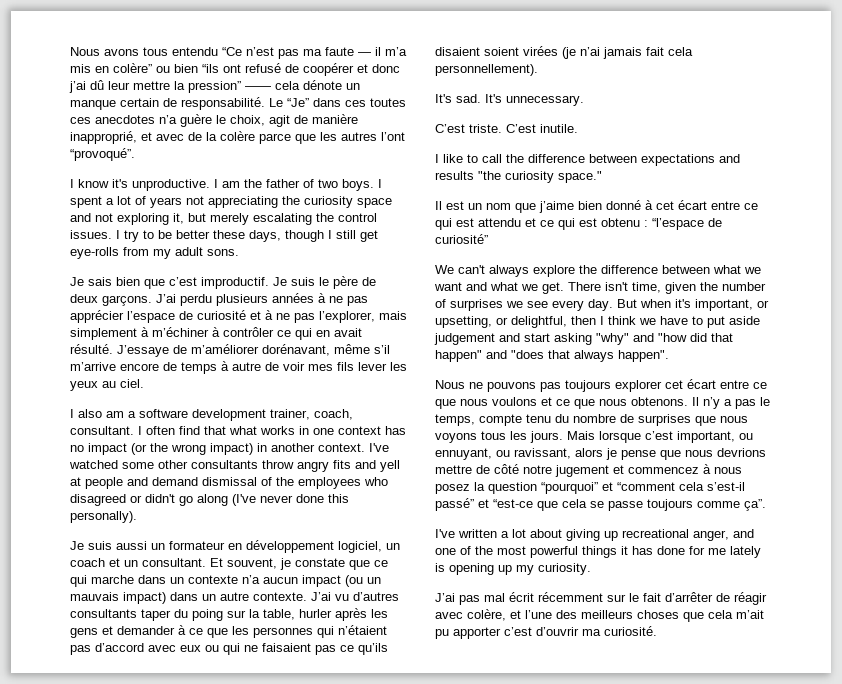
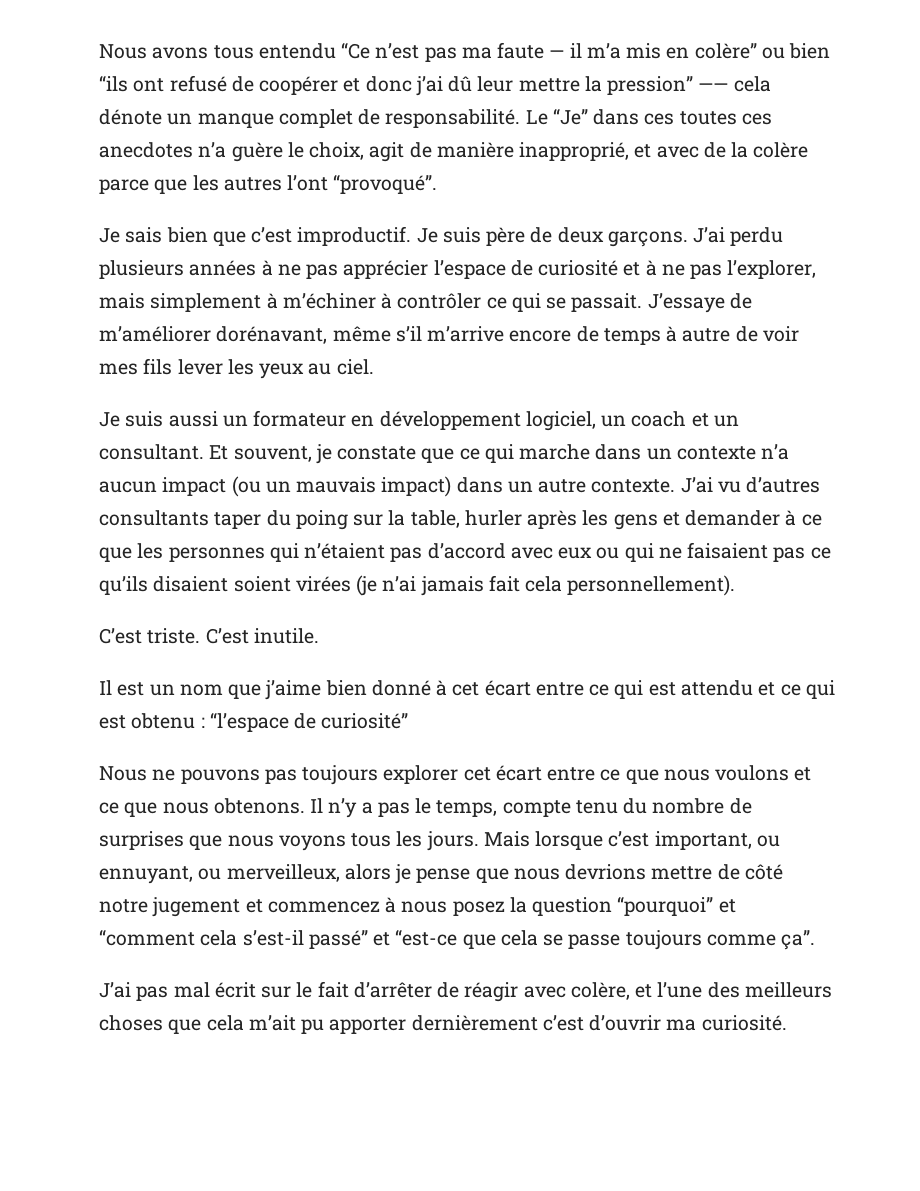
[120,98,159,107] certain -> [278,109,353,128] complet
[70,179,382,191] [70,196,392,208] [70,213,377,225] [70,230,378,242] [70,247,239,259] // I know it's unproductive. I am the father of two boys. I spent a lot of years not appreciating the curiosity space and not exploring it, but merely escalating the control issues. I try to be better these days, though I still get eye-rolls from my adult sons. -> (438, 184) none
[319,277,329,286] le -> (481, 235) none
[316,328,362,337] [70,344,113,354] en avait résulté. -> [546,293,643,312] se passait.
[70,409,353,421] [70,426,406,435] [70,443,389,455] [69,460,400,472] [70,477,388,489] [70,494,349,506] [70,511,137,523] // I also am a software development trainer, coach, consultant. I often find that what works in one context has no impact (or the wrong impact) in another context. I've watched some other consultants throw angry fits and yell at people and demand dismissal of the employees who disagreed or didn't go along (I've never done this personally). -> (374, 367) none
[435,94,584,106] // It's sad. It's unnecessary. -> (736, 585) none
[435,154,740,166] [435,171,602,183] // I like to call the difference between expectations and results "the curiosity space." -> (319, 636) none
[435,265,761,277] [434,282,766,294] [435,299,769,311] [435,316,760,328] [434,333,733,345] [435,350,669,362] // We can't always explore the difference between what we want and what we get. There isn't time, given the number of surprises we see every day. But when it's important, or upsetting, or delightful, then I think we have to put aside judgement and start asking "why" and "how did that happen" and "does that always happen". -> (409, 721) none
[514,448,571,459] ravissant, -> [226,864,340,882] merveilleux,
[435,529,754,541] [435,546,761,558] [435,563,591,575] // I've written a lot about giving up recreational anger, and one of the most powerful things it has done for me lately is opening up my curiosity. -> (816, 940) none
[538,592,603,602] récemment -> (256, 990) none
(501, 633) none -> [411,1015,538,1031] dernièrement

